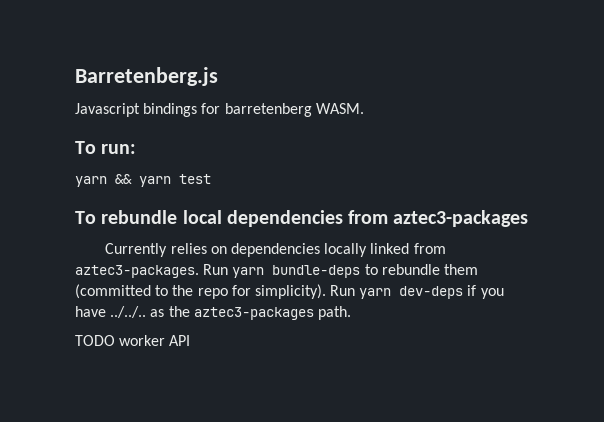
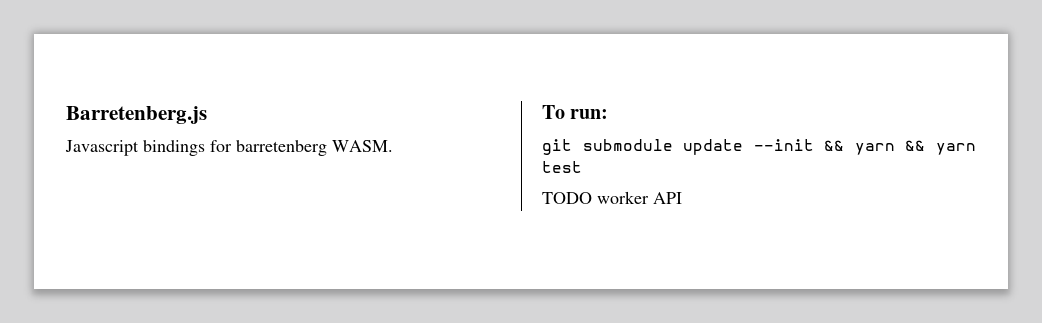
(137, 149) none -> [542,139,845,155] git submodule update --init &&
[75,210,529,227] [105,243,446,257] [75,264,478,278] [75,284,504,299] [75,306,351,320] // To rebundle local dependencies from aztec3-packages // Currently relies on dependencies locally linked from aztec3-packages. Run yarn bundle-deps to rebundle them (committed to the repo for simplicity). Run yarn dev-deps if you have ../../.. as the aztec3-packages path. -> (582, 167) none

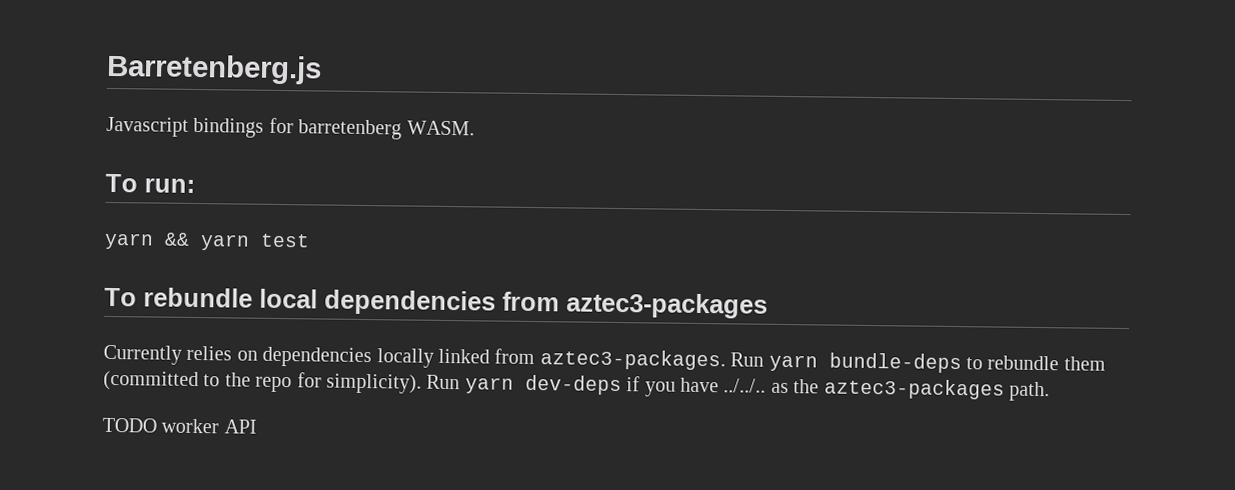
[542,139,845,155] git submodule update --init && -> (195, 185) none
(582, 167) none -> [104,287,768,319] [103,344,1106,374] [103,370,1050,402] // To rebundle local dependencies from aztec3-packages // Currently relies on dependencies locally linked from aztec3-packages. Run yarn bundle-deps to rebundle them (committed to the repo for simplicity). Run yarn dev-deps if you have ../../.. as the aztec3-packages path.

